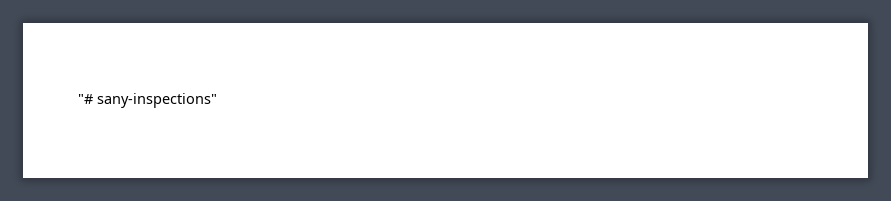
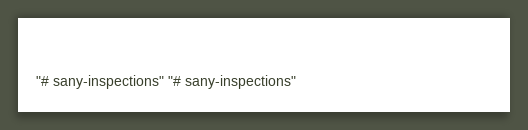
[78,93,217,108] "# sany-inspections" -> [36,75,296,89] "# sany-inspections" "# sany-inspections"

